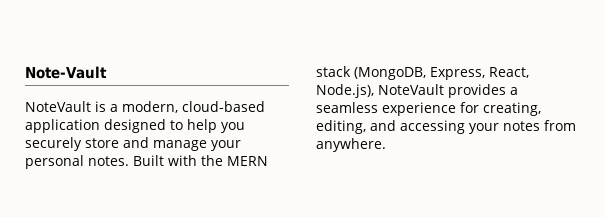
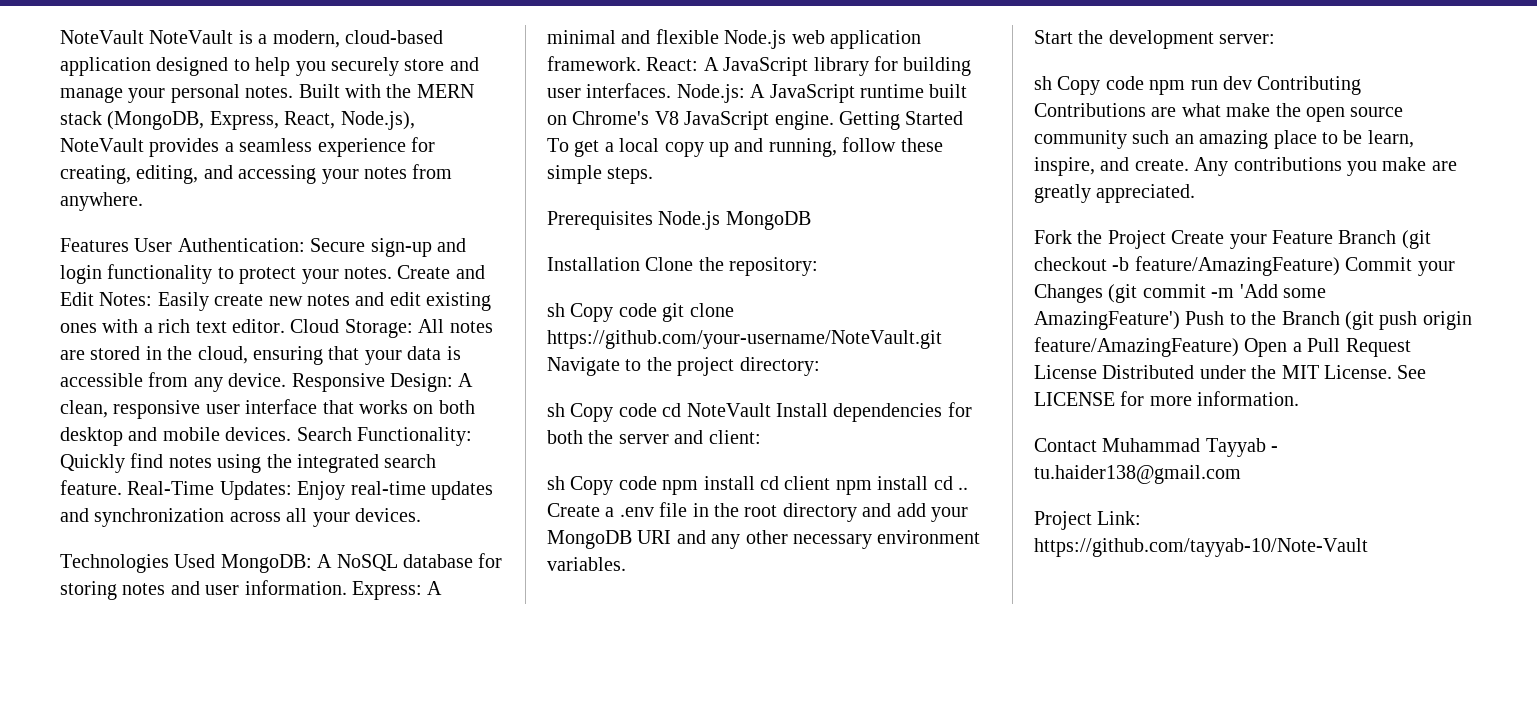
[25,66,107,79] Note-Vault // -> [60,30,144,44] NoteVault
(386, 145) none -> [60,238,466,257] [60,264,485,284] [60,292,492,311] [60,319,493,338] [60,346,461,365] [60,372,474,392] [60,399,475,419] [60,427,472,446] [60,453,437,473] [60,480,493,500] [60,508,421,527] [60,553,503,573] [60,580,443,600] [547,29,921,49] [547,56,972,76] [547,83,968,103] [547,111,964,130] [547,137,943,157] [547,165,654,184] [547,211,811,230] [547,257,819,276] [547,303,734,322] [547,330,942,349] [547,357,820,376] [547,402,972,422] [547,430,761,444] [547,476,968,495] [547,502,968,522] [547,530,981,549] [547,557,626,571] [1034,30,1276,49] [1034,76,1362,95] [1034,103,1404,122] [1034,130,1414,149] [1034,157,1457,176] [1034,184,1196,203] [1034,230,1431,249] [1034,256,1455,276] [1034,284,1326,303] [1034,311,1472,330] [1034,337,1411,357] [1034,365,1427,379] [1034,391,1300,406] [1034,438,1279,457] [1034,465,1241,484] [1034,511,1142,530] [1034,538,1368,557] // Features User Authentication: Secure sign-up and login functionality to protect your notes. Create and Edit Notes: Easily create new notes and edit existing ones with a rich text editor. Cloud Storage: All notes are stored in the cloud, ensuring that your data is accessible from any device. Responsive Design: A clean, responsive user interface that works on both desktop and mobile devices. Search Functionality: Quickly find notes using the integrated search feature. Real-Time Updates: Enjoy real-time updates and synchronization across all your devices. // Technologies Used MongoDB: A NoSQL database for storing notes and user information. Express: A minimal and flexible Node.js web application framework. React: A JavaScript library for building user interfaces. Node.js: A JavaScript runtime built on Chrome's V8 JavaScript engine. Getting Started To get a local copy up and running, follow these simple steps. // Prerequisites Node.js MongoDB // Installation Clone the repository: // sh Copy code git clone https://github.com/your-username/NoteVault.git Navigate to the project directory: // sh Copy code cd NoteVault Install dependencies for both the server and client: // sh Copy code npm install cd client npm install cd .. Create a .env file in the root directory and add your MongoDB URI and any other necessary environment variables. // Start the development server: // sh Copy code npm run dev Contributing Contributions are what make the open source community such an amazing place to be learn, inspire, and create. Any contributions you make are greatly appreciated. // Fork the Project Create your Feature Branch (git checkout -b feature/AmazingFeature) Commit your Changes (git commit -m 'Add some AmazingFeature') Push to the Branch (git push origin feature/AmazingFeature) Open a Pull Request License Distributed under the MIT License. See LICENSE for more information. // Contact Muhammad Tayyab - tu.haider138@gmail.com // Project Link: https://github.com/tayyab-10/Note-Vault

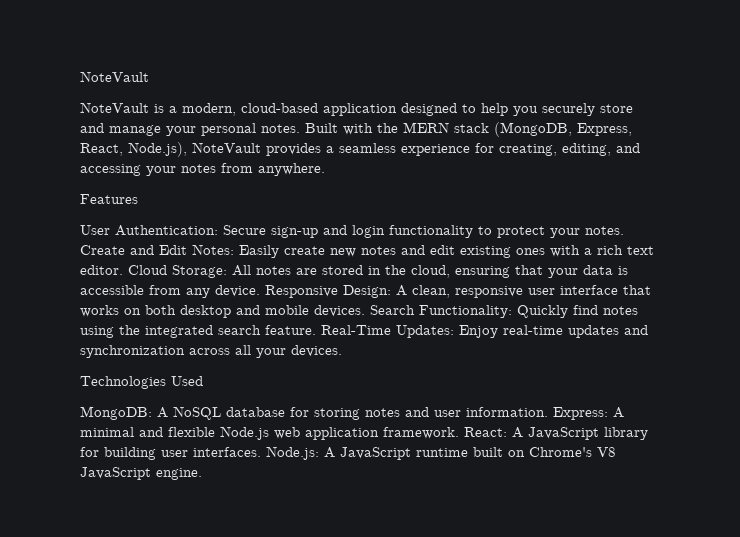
[60,30,144,44] NoteVault -> [80,71,149,82] NoteVault //
(129, 245) none -> (138, 199) //
(216, 561) none -> (203, 381) //
[839,111,964,130] [547,137,943,157] [547,165,654,184] [547,211,811,230] [547,257,819,276] [547,303,734,322] [547,330,942,349] [547,357,820,376] [547,402,972,422] [547,430,761,444] [547,476,968,495] [547,502,968,522] [547,530,981,549] [547,557,626,571] [1034,30,1276,49] [1034,76,1362,95] [1034,103,1404,122] [1034,130,1414,149] [1034,157,1457,176] [1034,184,1196,203] [1034,230,1431,249] [1034,256,1455,276] [1034,284,1326,303] [1034,311,1472,330] [1034,337,1411,357] [1034,365,1427,379] [1034,391,1300,406] [1034,438,1279,457] [1034,465,1241,484] [1034,511,1142,530] [1034,538,1368,557] Getting Started To get a local copy up and running, follow these simple steps. // Prerequisites Node.js MongoDB // Installation Clone the repository: // sh Copy code git clone https://github.com/your-username/NoteVault.git Navigate to the project directory: // sh Copy code cd NoteVault Install dependencies for both the server and client: // sh Copy code npm install cd client npm install cd .. Create a .env file in the root directory and add your MongoDB URI and any other necessary environment variables. // Start the development server: // sh Copy code npm run dev Contributing Contributions are what make the open source community such an amazing place to be learn, inspire, and create. Any contributions you make are greatly appreciated. // Fork the Project Create your Feature Branch (git checkout -b feature/AmazingFeature) Commit your Changes (git commit -m 'Add some AmazingFeature') Push to the Branch (git push origin feature/AmazingFeature) Open a Pull Request License Distributed under the MIT License. See LICENSE for more information. // Contact Muhammad Tayyab - tu.haider138@gmail.com // Project Link: https://github.com/tayyab-10/Note-Vault -> (202, 474) none

